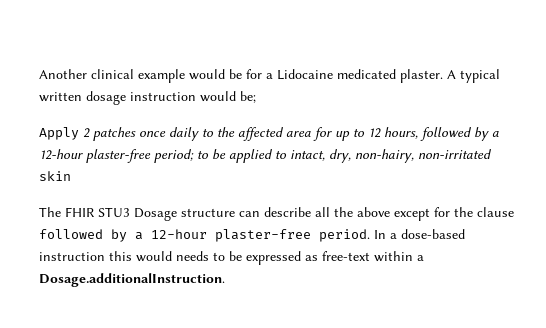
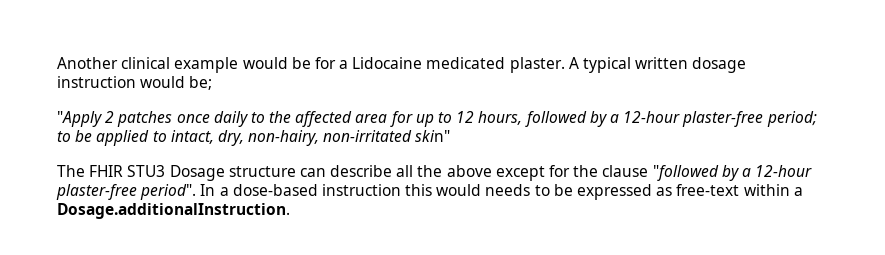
[39,127,79,140] Apply -> [57,111,102,127] "Apply
[39,171,71,181] skin -> [415,130,451,142] skin"
[39,229,370,242] followed by a 12-hour plaster-free period. -> [652,165,813,181] [56,184,197,200] "followed by a 12-hour plaster-free period".

